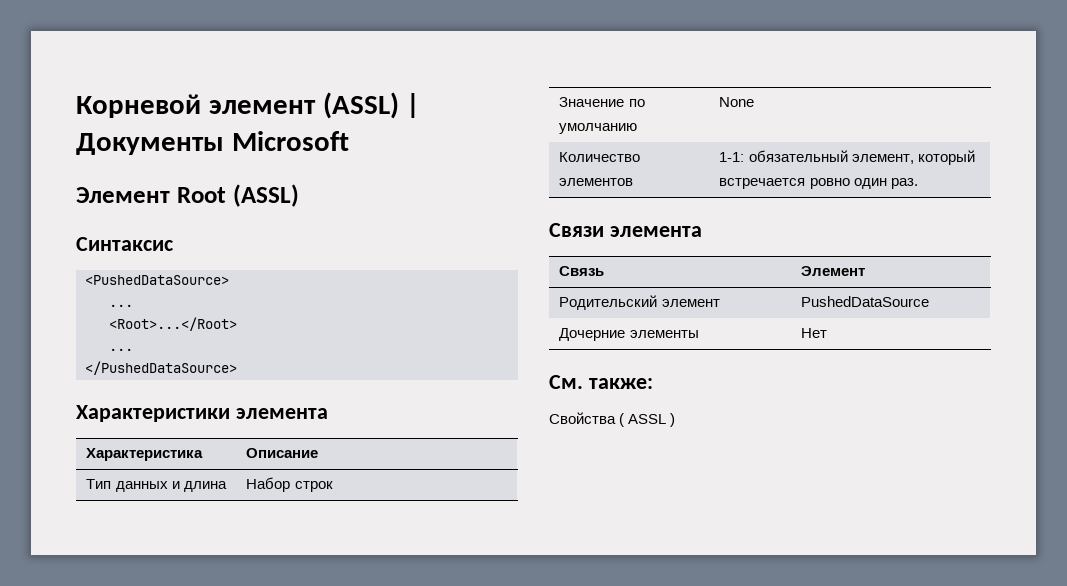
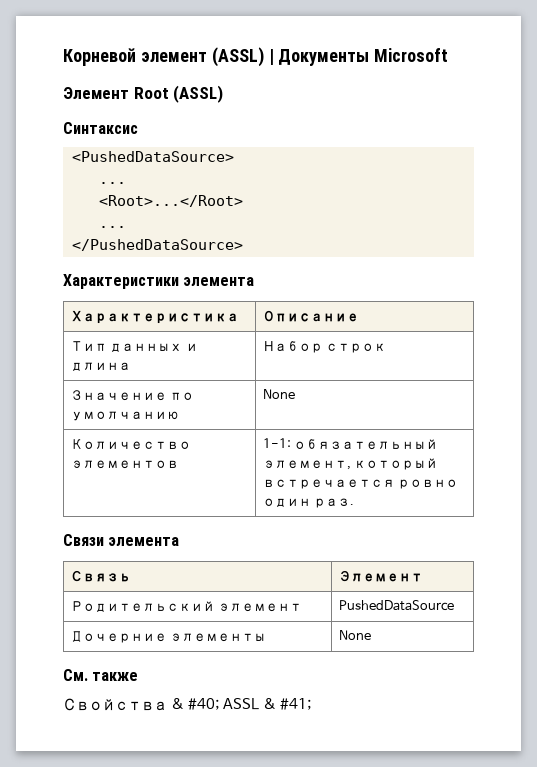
[801,328,828,338] | Нет -> [338,630,371,640] | None
[588,378,653,389] также: -> [92,672,139,681] также
[619,413,676,427] ( ASSL ) -> [170,698,311,710] & #40; ASSL & #41;

